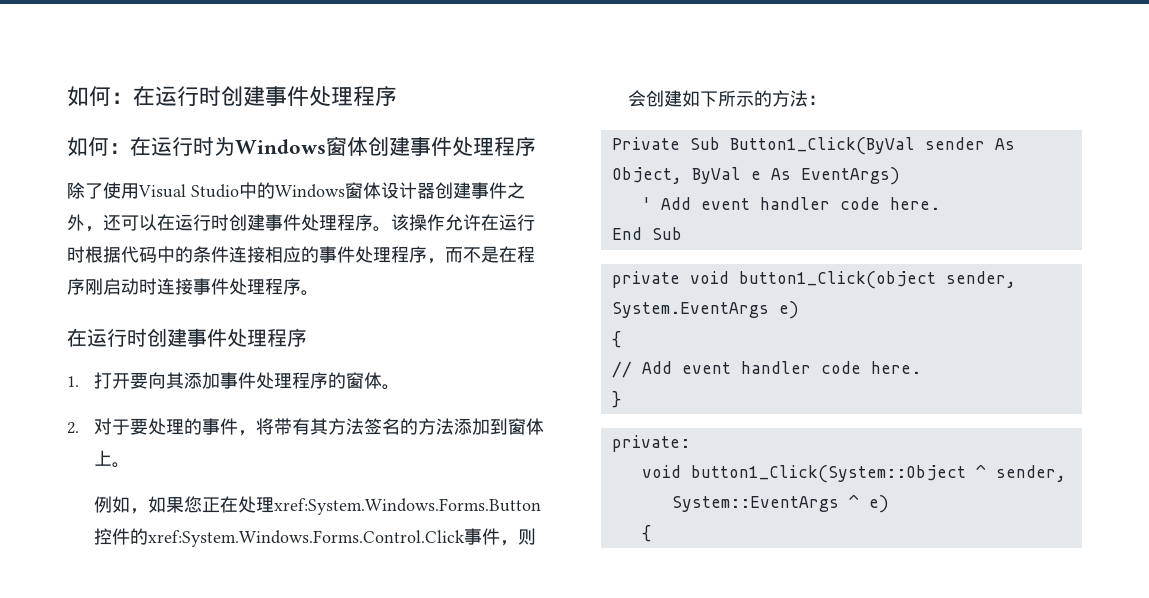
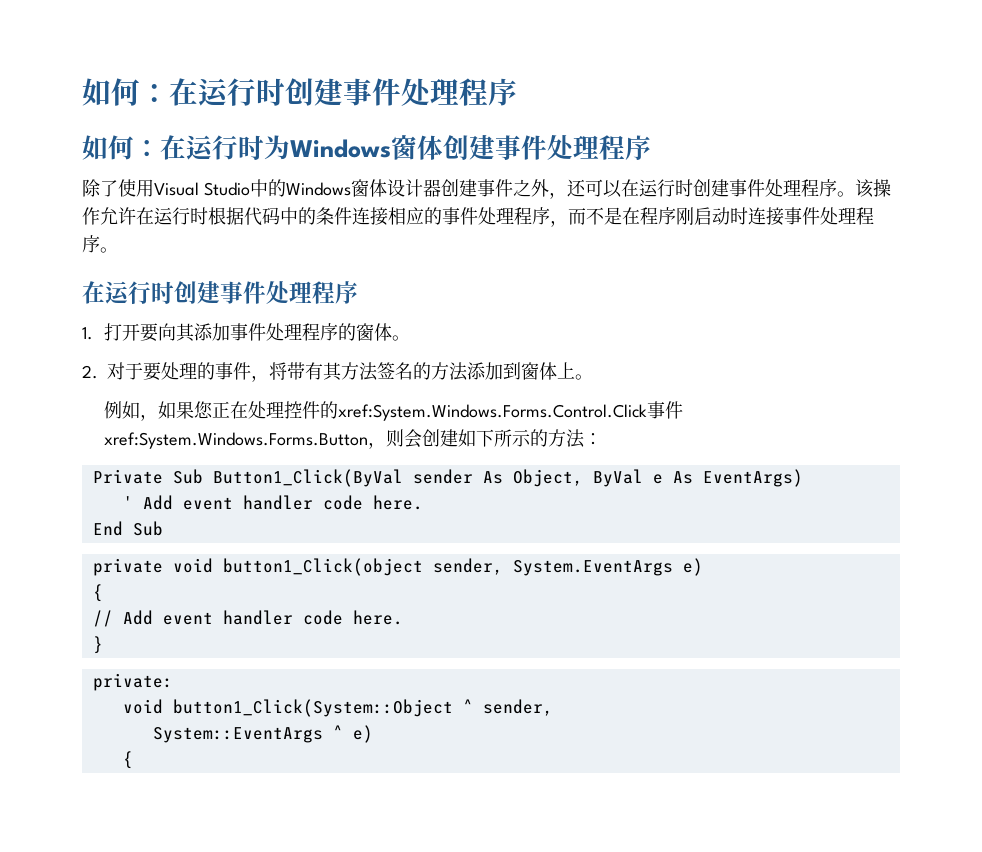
[274,498,542,515] xref:System.Windows.Forms.Button -> (284, 409) none
(501, 536) none -> [103,432,368,449] xref:System.Windows.Forms.Button

